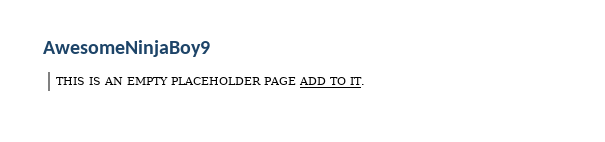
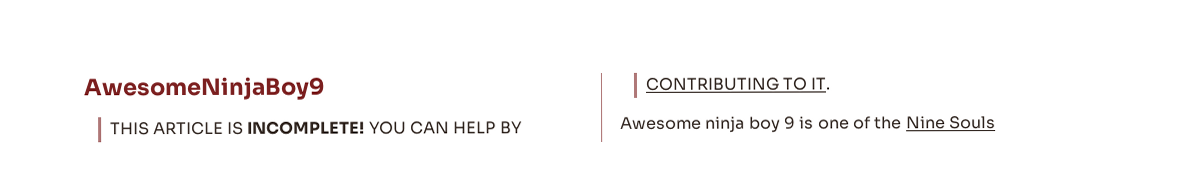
[88,77,365,85] IS AN EMPTY PLACEHOLDER PAGE ADD TO IT. -> [152,120,523,136] [644,77,832,91] [620,116,996,133] ARTICLE IS INCOMPLETE! YOU CAN HELP BY CONTRIBUTING TO IT. // Awesome ninja boy 9 is one of the Nine Souls

